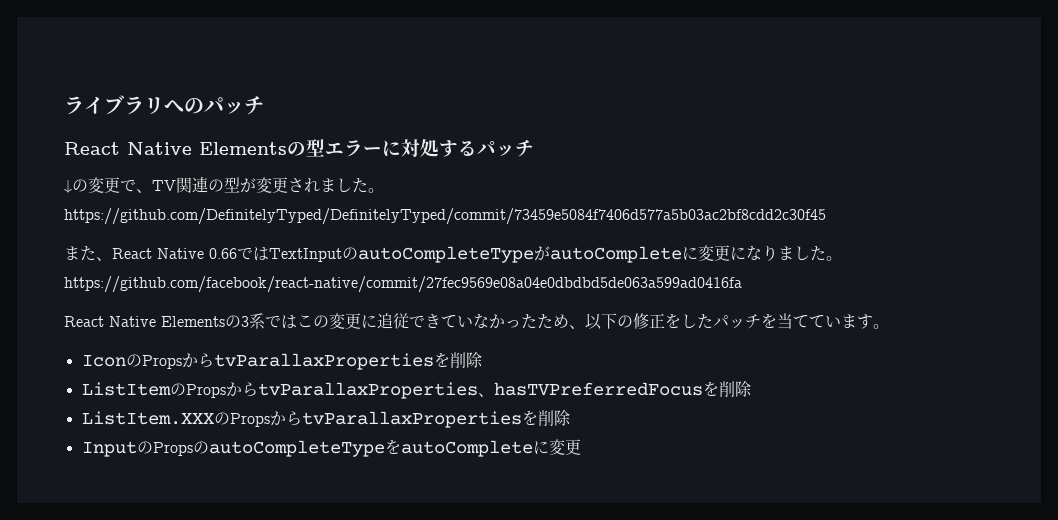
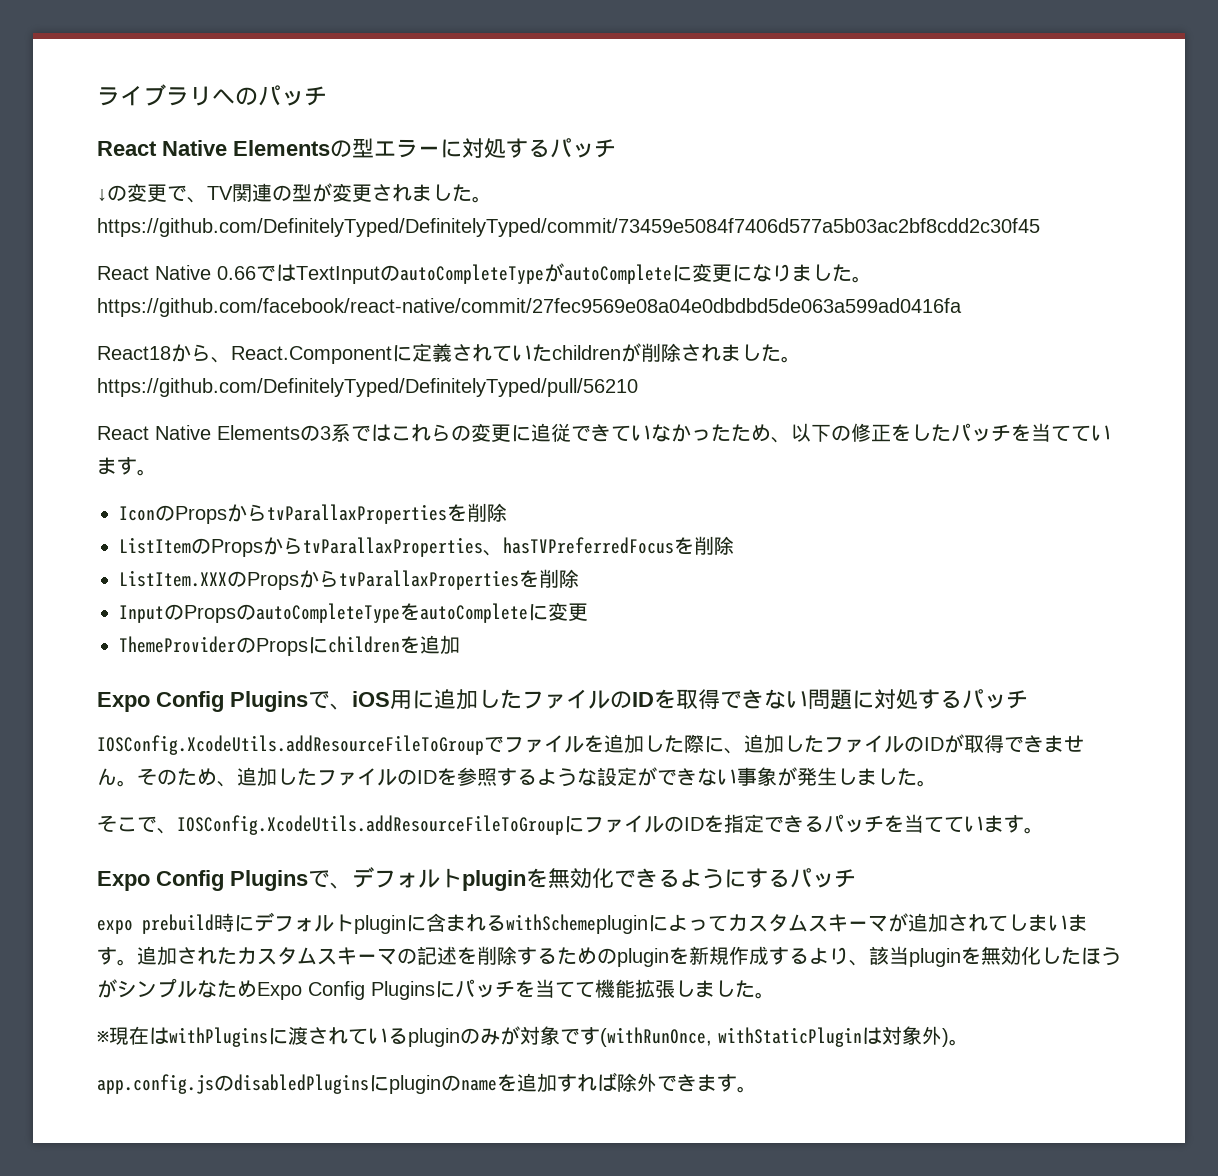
[64,246,112,261] また、 -> (1040, 227) none
(742, 284) none -> [97,343,801,364] [97,378,638,397] // React18から、React.Componentに定義されていたchildrenが削除されました。https://github.com/DefinitelyTyped/DefinitelyTyped/pull/56210
(313, 321) none -> [411,424,451,442] れら
(581, 447) none -> [119,635,460,656] [97,689,1028,712] [97,734,1084,755] [97,767,937,787] [97,814,1044,835] [97,867,856,891] [97,912,1088,934] [97,946,1121,967] [97,978,775,1000] [97,1026,969,1047] [97,1072,757,1094] // ThemeProviderのPropsにchildrenを追加 // Expo Config Pluginsで、iOS用に追加したファイルのIDを取得できない問題に対処するパッチ // IOSConfig.XcodeUtils.addResourceFileToGroupでファイルを追加した際に、追加したファイルのIDが取得できません。そのため、追加したファイルのIDを参照するような設定ができない事象が発生しました。 // そこで、IOSConfig.XcodeUtils.addResourceFileToGroupにファイルのIDを指定できるパッチを当てています。 // Expo Config Pluginsで、デフォルトpluginを無効化できるようにするパッチ // expo prebuild時にデフォルトpluginに含まれるwithSchemepluginによってカスタムスキーマが追加されてしまいます。追加されたカスタムスキーマの記述を削除するためのpluginを新規作成するより、該当pluginを無効化したほうがシンプルなためExpo Config Pluginsにパッチを当てて機能拡張しました。 // ※現在はwithPluginsに渡されているpluginのみが対象です(withRunOnce, withStaticPluginは対象外)。 // app.config.jsのdisabledPluginsにpluginのnameを追加すれば除外できます。

